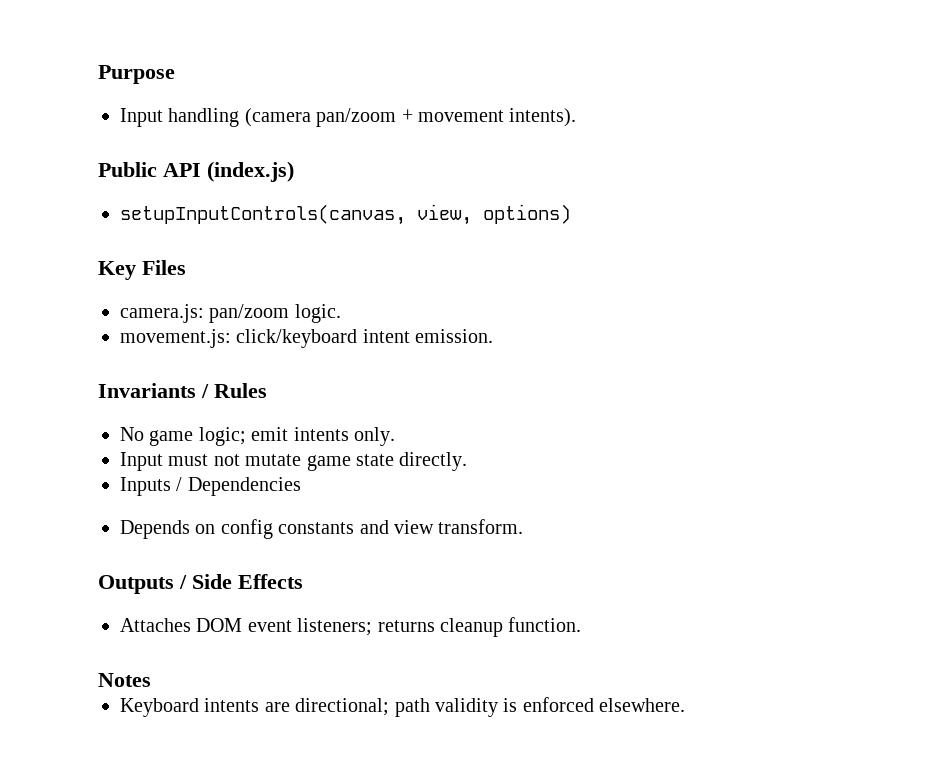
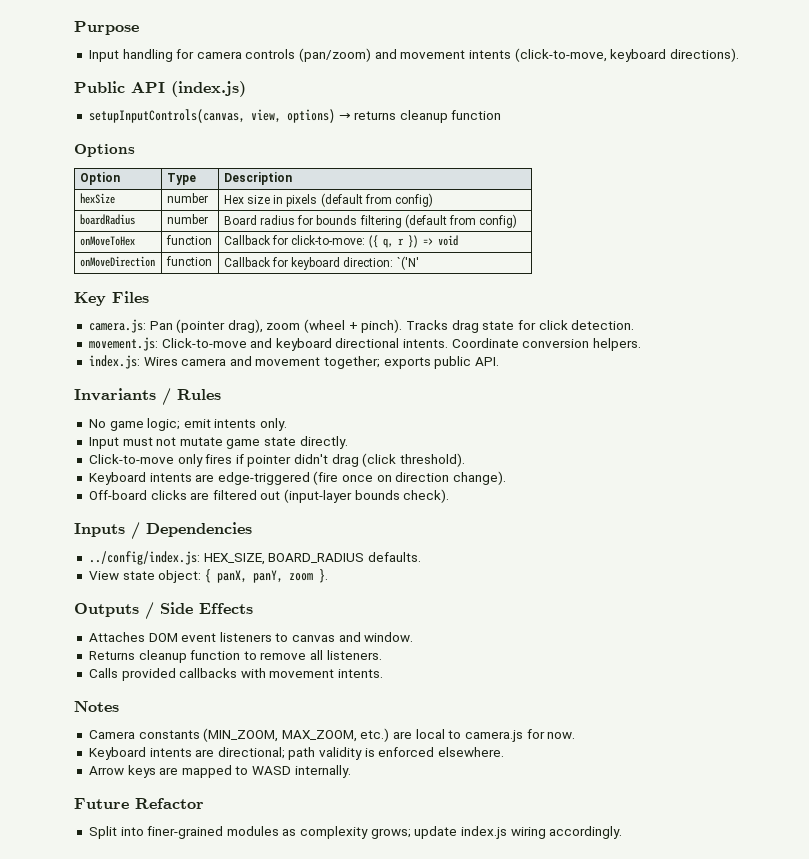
[244,108,577,127] (camera pan/zoom + movement intents). -> [176,48,739,62] for camera controls (pan/zoom) and movement intents (click-to-move, keyboard directions).
[98,260,186,280] [120,304,341,323] [120,329,494,348] // Key Files // camera.js: pan/zoom logic. // movement.js: click/keyboard intent emission. -> [338,110,502,123] [74,144,135,157] [79,172,120,185] [166,173,196,185] [223,172,292,185] [79,193,115,204] [166,193,208,203] [223,193,434,207] [79,214,135,225] [166,214,208,224] [223,214,518,228] [79,236,135,246] [165,235,212,245] [223,235,459,248] [79,256,155,267] [165,256,212,266] [223,256,419,270] [74,291,149,306] [88,319,635,333] [88,337,642,351] [88,355,500,369] → returns cleanup function // Options // Option | Type | Description // hexSize | number | Hex size in pixels (default from config) // boardRadius | number | Board radius for bounds filtering (default from config) // onMoveToHex | function | Callback for click-to-move: ({ q, r }) => void // onMoveDirection | function | Callback for keyboard direction: `('N' // Key Files // camera.js: Pan (pointer drag), zoom (wheel + pinch). Tracks drag state for click detection. // movement.js: Click-to-move and keyboard directional intents. Coordinate conversion helpers. // index.js: Wires camera and movement together; exports public API.
[120,477,301,496] [120,519,524,539] Inputs / Dependencies // Depends on config constants and view transform. -> [88,453,466,467] [88,471,507,485] [88,489,450,503] [74,522,252,540] [88,551,421,565] [88,569,328,583] Click-to-move only fires if pointer didn't drag (click threshold). // Keyboard intents are edge-triggered (fire once on direction change). // Off-board clicks are filtered out (input-layer bounds check). // Inputs / Dependencies // ../config/index.js: HEX_SIZE, BOARD_RADIUS defaults. // View state object: { panX, panY, zoom }.
[297,617,582,637] [98,673,151,687] listeners; returns cleanup function. // Notes -> [219,632,414,642] [88,650,382,663] [88,668,384,681] [74,701,119,712] [88,728,576,742] listeners to canvas and window. // Returns cleanup function to remove all listeners. // Calls provided callbacks with movement intents. // Notes // Camera constants (MIN_ZOOM, MAX_ZOOM, etc.) are local to camera.js for now.
(686, 705) none -> [88,765,351,778] [74,798,204,809] [88,826,623,839] // Arrow keys are mapped to WASD internally. // Future Refactor // Split into finer-grained modules as complexity grows; update index.js wiring accordingly.

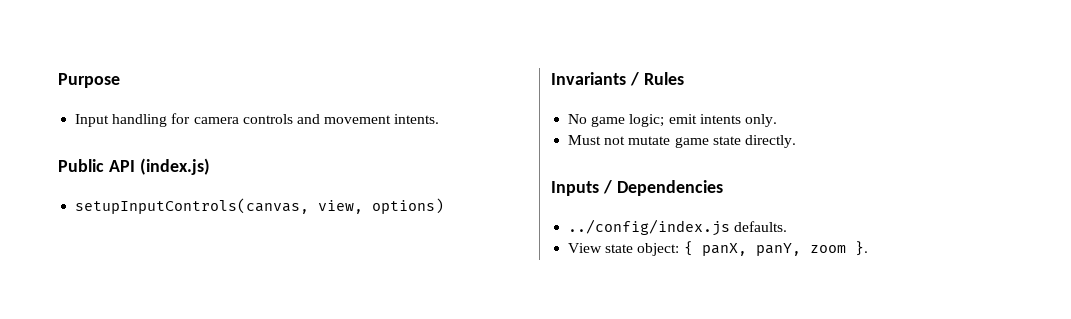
[299,48,739,62] (pan/zoom) and movement intents (click-to-move, keyboard directions). -> [296,114,440,124] and movement intents.
[338,110,502,123] [74,144,135,157] [79,172,120,185] [166,173,196,185] [223,172,292,185] [79,193,115,204] [166,193,208,203] [223,193,434,207] [79,214,135,225] [166,214,208,224] [223,214,518,228] [79,236,135,246] [165,235,212,245] [223,235,459,248] [79,256,155,267] [165,256,212,266] [223,256,419,270] [74,291,149,306] [88,319,635,333] [88,337,642,351] [88,355,500,369] → returns cleanup function // Options // Option | Type | Description // hexSize | number | Hex size in pixels (default from config) // boardRadius | number | Board radius for bounds filtering (default from config) // onMoveToHex | function | Callback for click-to-move: ({ q, r }) => void // onMoveDirection | function | Callback for keyboard direction: `('N' // Key Files // camera.js: Pan (pointer drag), zoom (wheel + pinch). Tracks drag state for click detection. // movement.js: Click-to-move and keyboard directional intents. Coordinate conversion helpers. // index.js: Wires camera and movement together; exports public API. -> (445, 206) none
[88,437,153,449] Input must -> [568,135,602,145] Must
[88,453,466,467] [88,471,507,485] [88,489,450,503] // Click-to-move only fires if pointer didn't drag (click threshold). // Keyboard intents are edge-triggered (fire once on direction change). // Off-board clicks are filtered out (input-layer bounds check). -> (796, 141) none
[88,551,365,565] ../config/index.js: HEX_SIZE, BOARD_RADIUS -> [568,219,731,236] ../config/index.js
[74,602,253,620] [88,632,414,642] [88,650,382,663] [88,668,384,681] [74,701,119,712] [88,728,576,742] [88,747,505,760] [88,765,351,778] [74,798,204,809] [88,826,623,839] // Outputs / Side Effects // Attaches DOM event listeners to canvas and window. // Returns cleanup function to remove all listeners. // Calls provided callbacks with movement intents. // Notes // Camera constants (MIN_ZOOM, MAX_ZOOM, etc.) are local to camera.js for now. // Keyboard intents are directional; path validity is enforced elsewhere. // Arrow keys are mapped to WASD internally. // Future Refactor // Split into finer-grained modules as complexity grows; update index.js wiring accordingly. -> (868, 248) none

